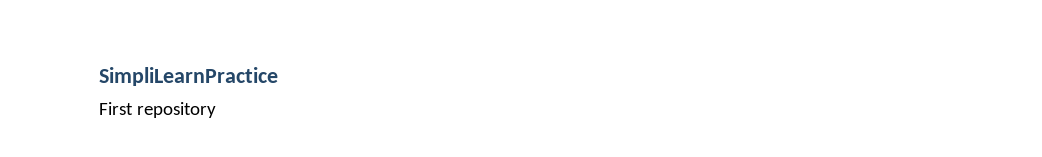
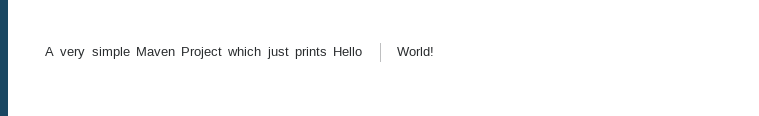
[99,67,278,86] [99,102,216,118] SimpliLearnPractice // First repository -> [45,47,434,59] A very simple Maven Project which just prints Hello World!

